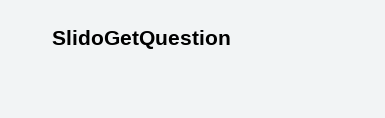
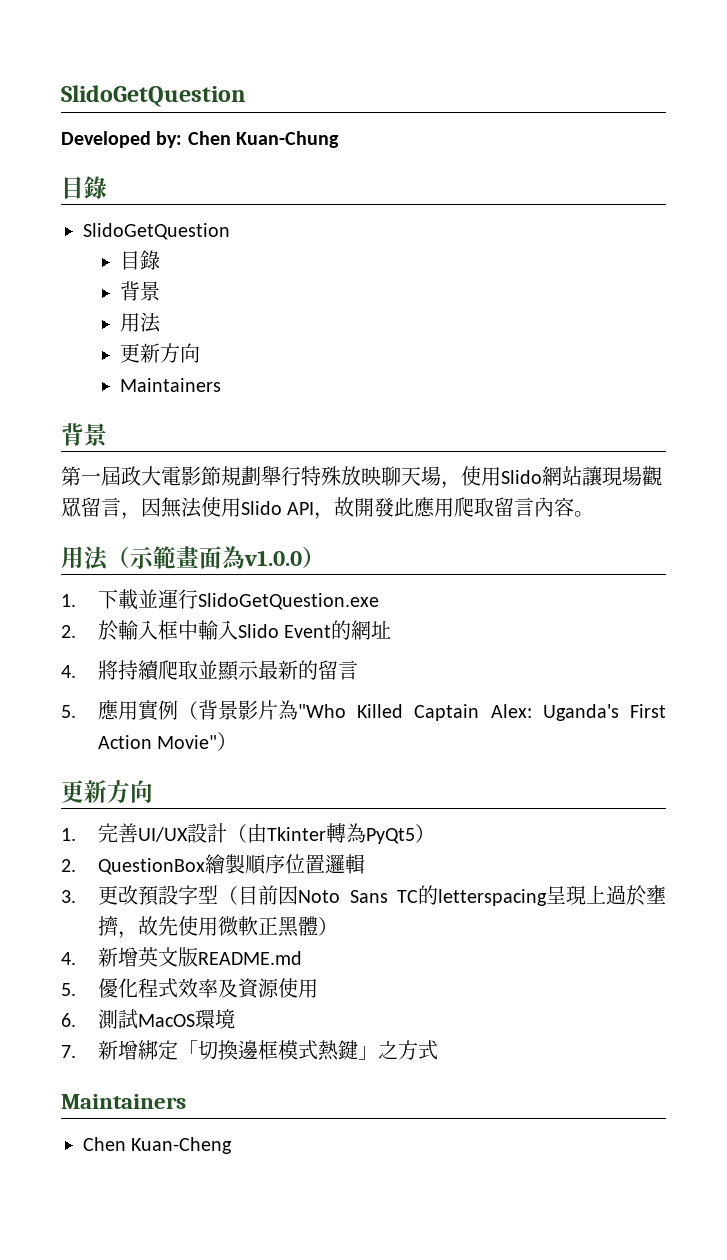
[52,30,231,49] SlidoGetQuestion -> [61,85,246,107] [61,131,340,148] [61,176,107,199] [83,223,230,240] [120,250,161,270] [120,281,161,301] [120,312,162,333] [120,343,201,363] [120,378,222,392] [61,423,107,447] [61,465,662,489] [61,497,595,520] [61,546,325,571] [61,589,380,610] [61,620,392,641] [61,660,359,681] [61,700,667,721] [98,732,238,751] [61,780,153,803] [61,823,436,844] [61,854,366,875] [61,885,666,906] [98,916,339,939] [61,947,303,967] [61,978,319,999] [61,1009,236,1029] [61,1040,439,1061] [61,1094,186,1109] [83,1137,233,1154] SlidoGetQuestion // Developed by: Chen Kuan-Chung // 目錄 // SlidoGetQuestion // 目錄 // 背景 // 用法 // 更新方向 // Maintainers // 背景 // 第一屆政大電影節規劃舉行特殊放映聊天場，使用Slido網站讓現場觀眾留言，因無法使用Slido API，故開發此應用爬取留言內容。 // 用法（示範畫面為v1.0.0） // 1.下載並運行SlidoGetQuestion.exe // 2.於輸入框中輸入Slido Event的網址 // 4.將持續爬取並顯示最新的留言 // 5.應用實例（背景影片為"Who Killed Captain Alex: Uganda's First Action Movie"） // 更新方向 // 1.完善UI/UX設計（由Tkinter轉為PyQt5） // 2. QuestionBox繪製順序位置邏輯 // 3.更改預設字型（目前因Noto Sans TC的letterspacing呈現上過於壅擠，故先使用微軟正黑體） // 4.新增英文版README.md // 5.優化程式效率及資源使用 // 6.測試MacOS環境 // 7.新增綁定「切換邊框模式熱鍵」之方式 // Maintainers // Chen Kuan-Cheng

